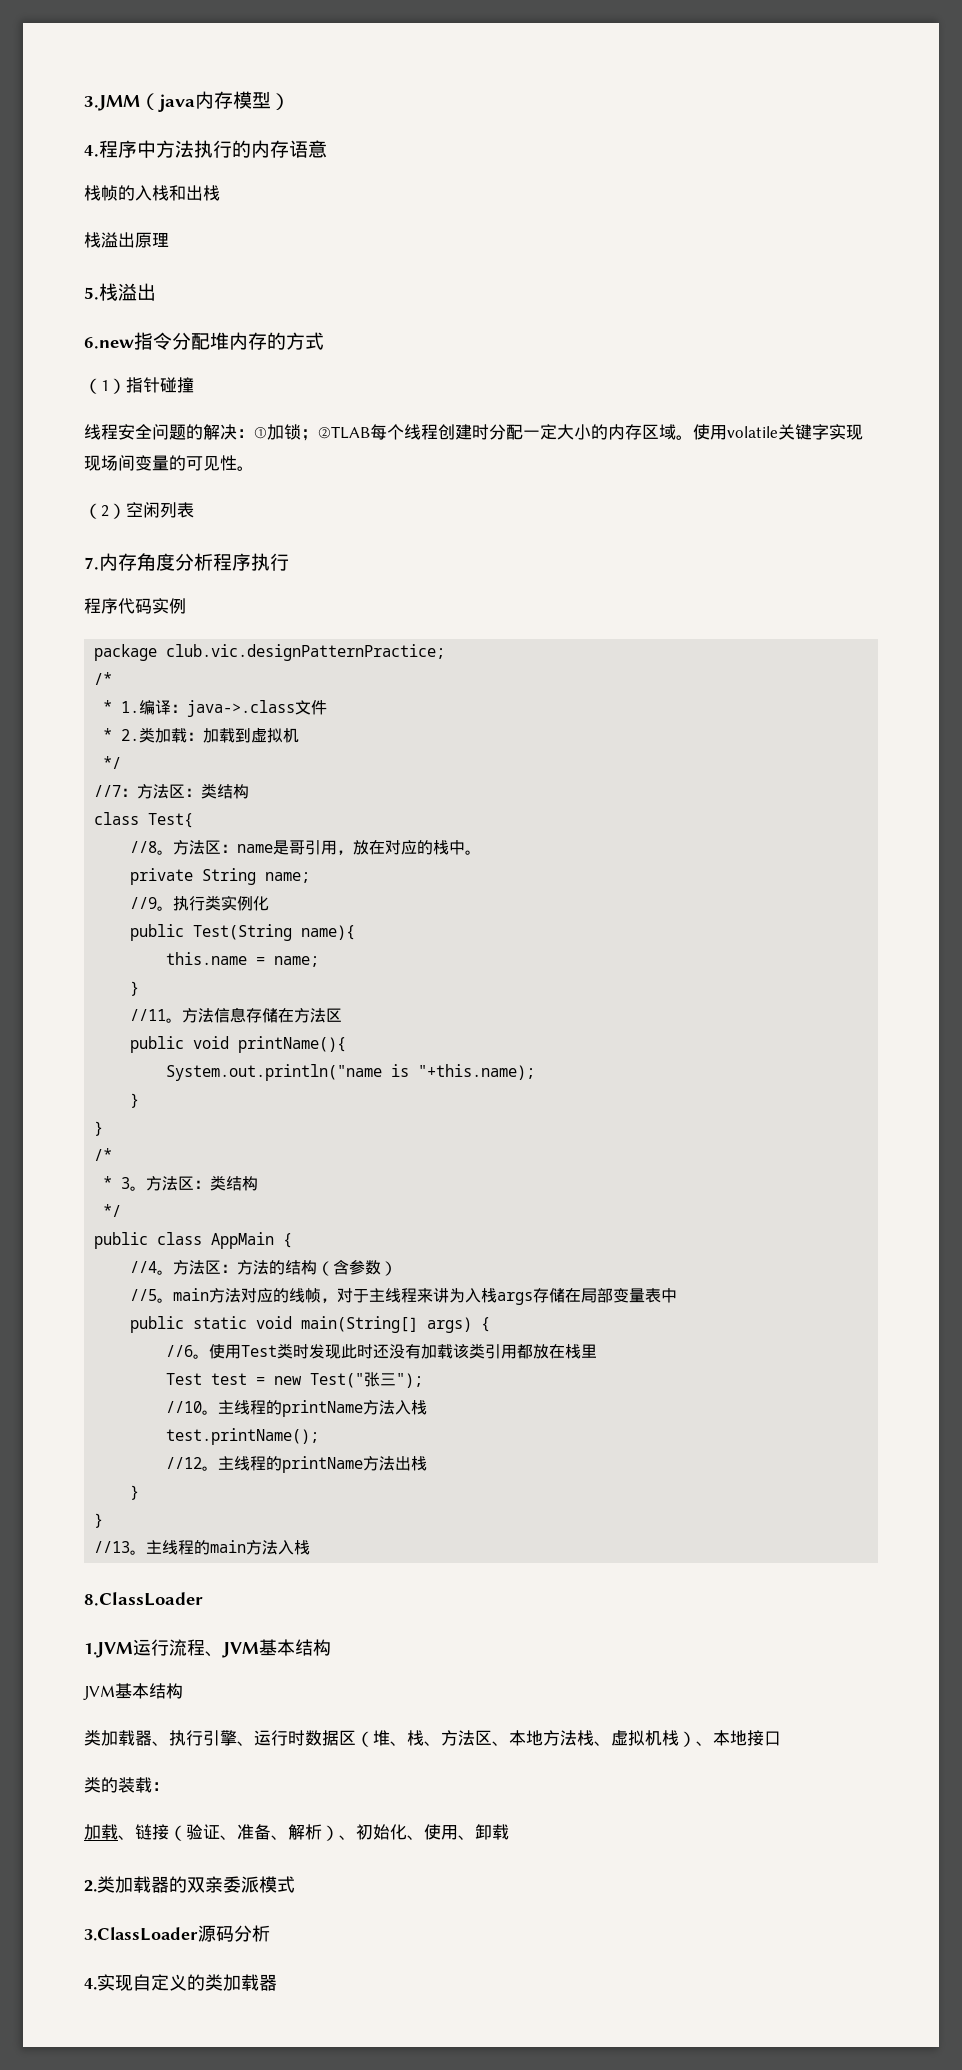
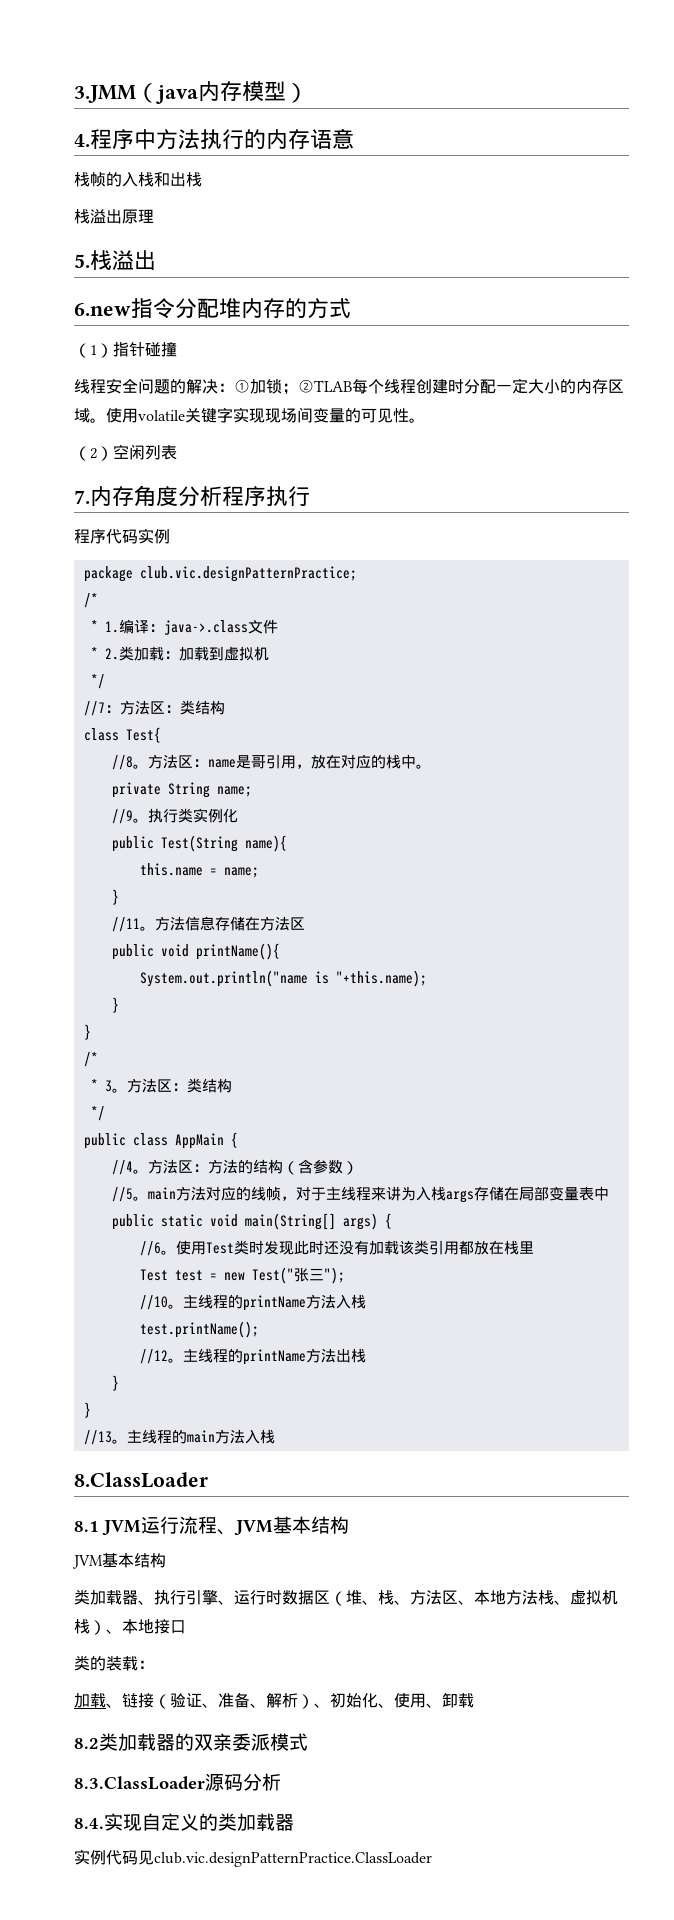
[84,1642,133,1658] 1.JVM -> [74,1520,141,1536] 8.1 JVM
[84,1880,97,1892] 2. -> [74,1738,99,1749] 8.2
[84,1927,198,1941] 3.ClassLoader -> [74,1776,205,1790] 8.3.ClassLoader
[84,1978,97,1990] 4. -> [74,1818,104,1829] 8.4.
(277, 1982) none -> [74,1849,432,1867] // 实例代码见club.vic.designPatternPractice.ClassLoader

